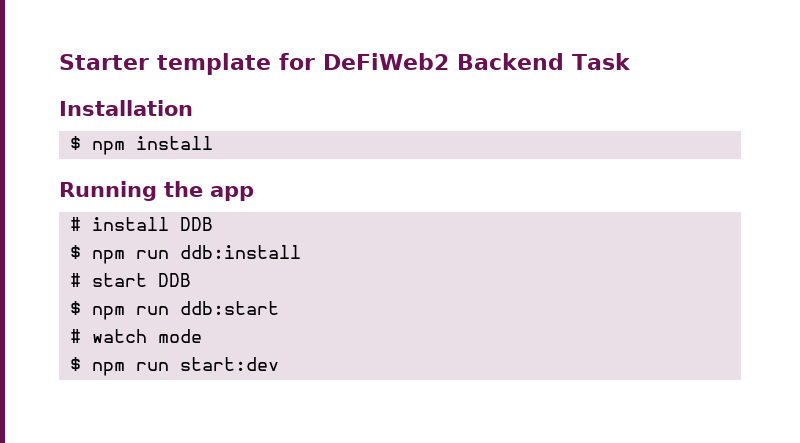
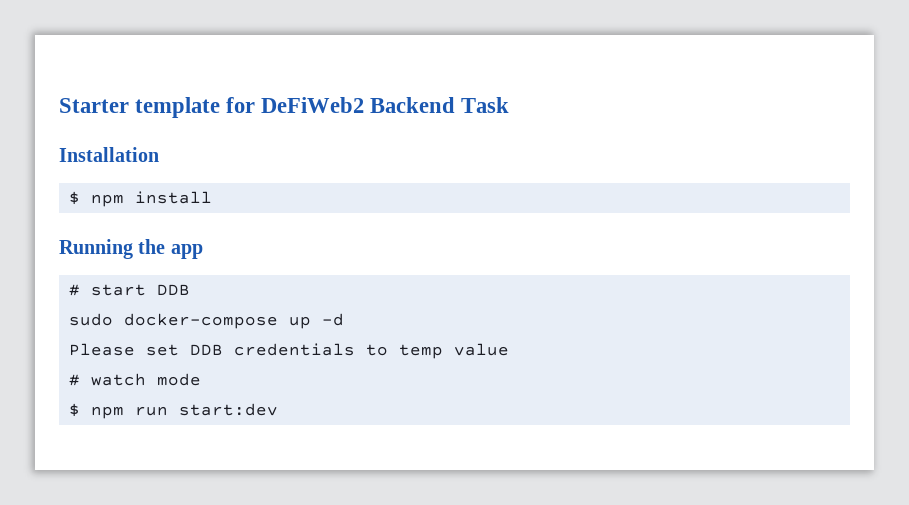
[92,217,214,231] [70,245,302,264] [70,273,192,287] [70,301,280,320] install DDB // $ npm run ddb:install // # start DDB // $ npm run ddb:start -> [90,284,190,296] [68,313,344,329] [68,343,509,359] start DDB // sudo docker-compose up -d // Please set DDB credentials to temp value

